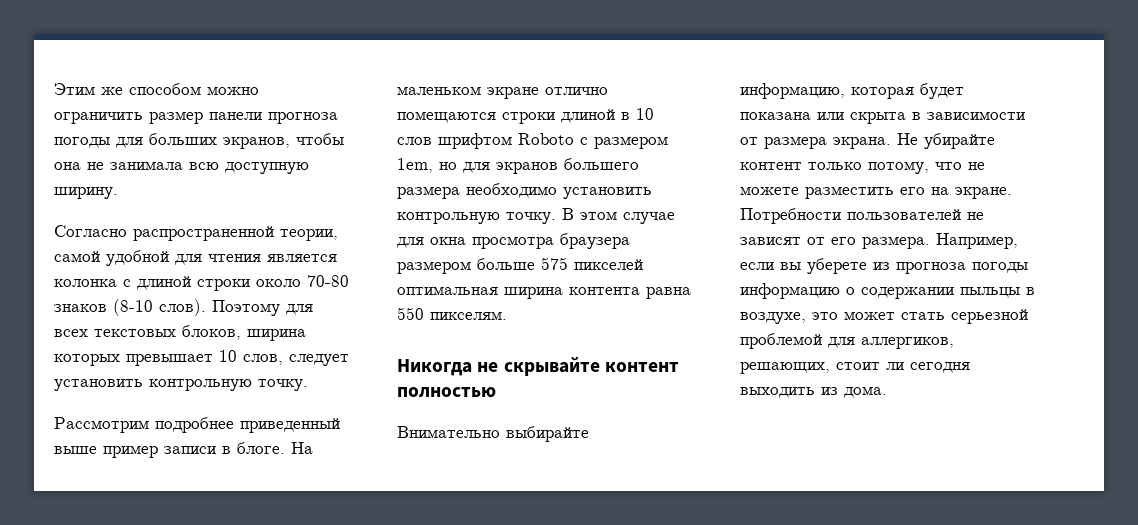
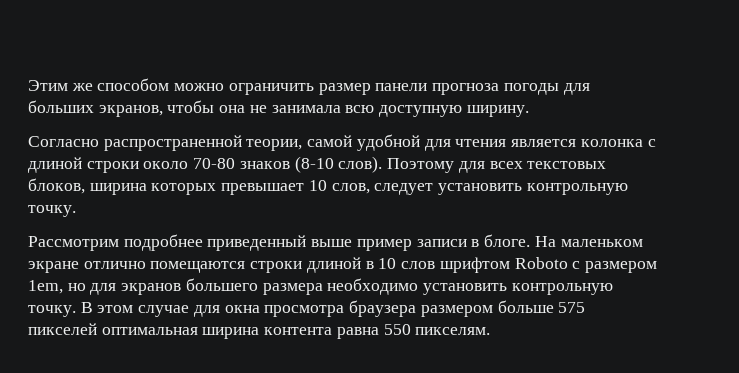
[397,357,679,376] [397,387,496,398] [397,426,589,442] [740,83,964,99] [740,111,1025,124] [740,133,995,149] [740,161,985,174] [740,186,1012,199] [740,208,984,224] [740,233,1018,249] [740,258,1028,274] [740,283,1035,299] [740,309,1028,324] [740,333,954,349] [740,362,970,374] [740,386,887,398] // Никогда не скрывайте контент полностью // Внимательно выбирайте информацию, которая будет показана или скрыта в зависимости от размера экрана. Не убирайте контент только потому, что не можете разместить его на экране. Потребности пользователей не зависят от его размера. Например, если вы уберете из прогноза погоды информацию о содержании пыльцы в воздухе, это может стать серьезной проблемой для аллергиков, решающих, стоит ли сегодня выходить из дома. -> (491, 331) none

